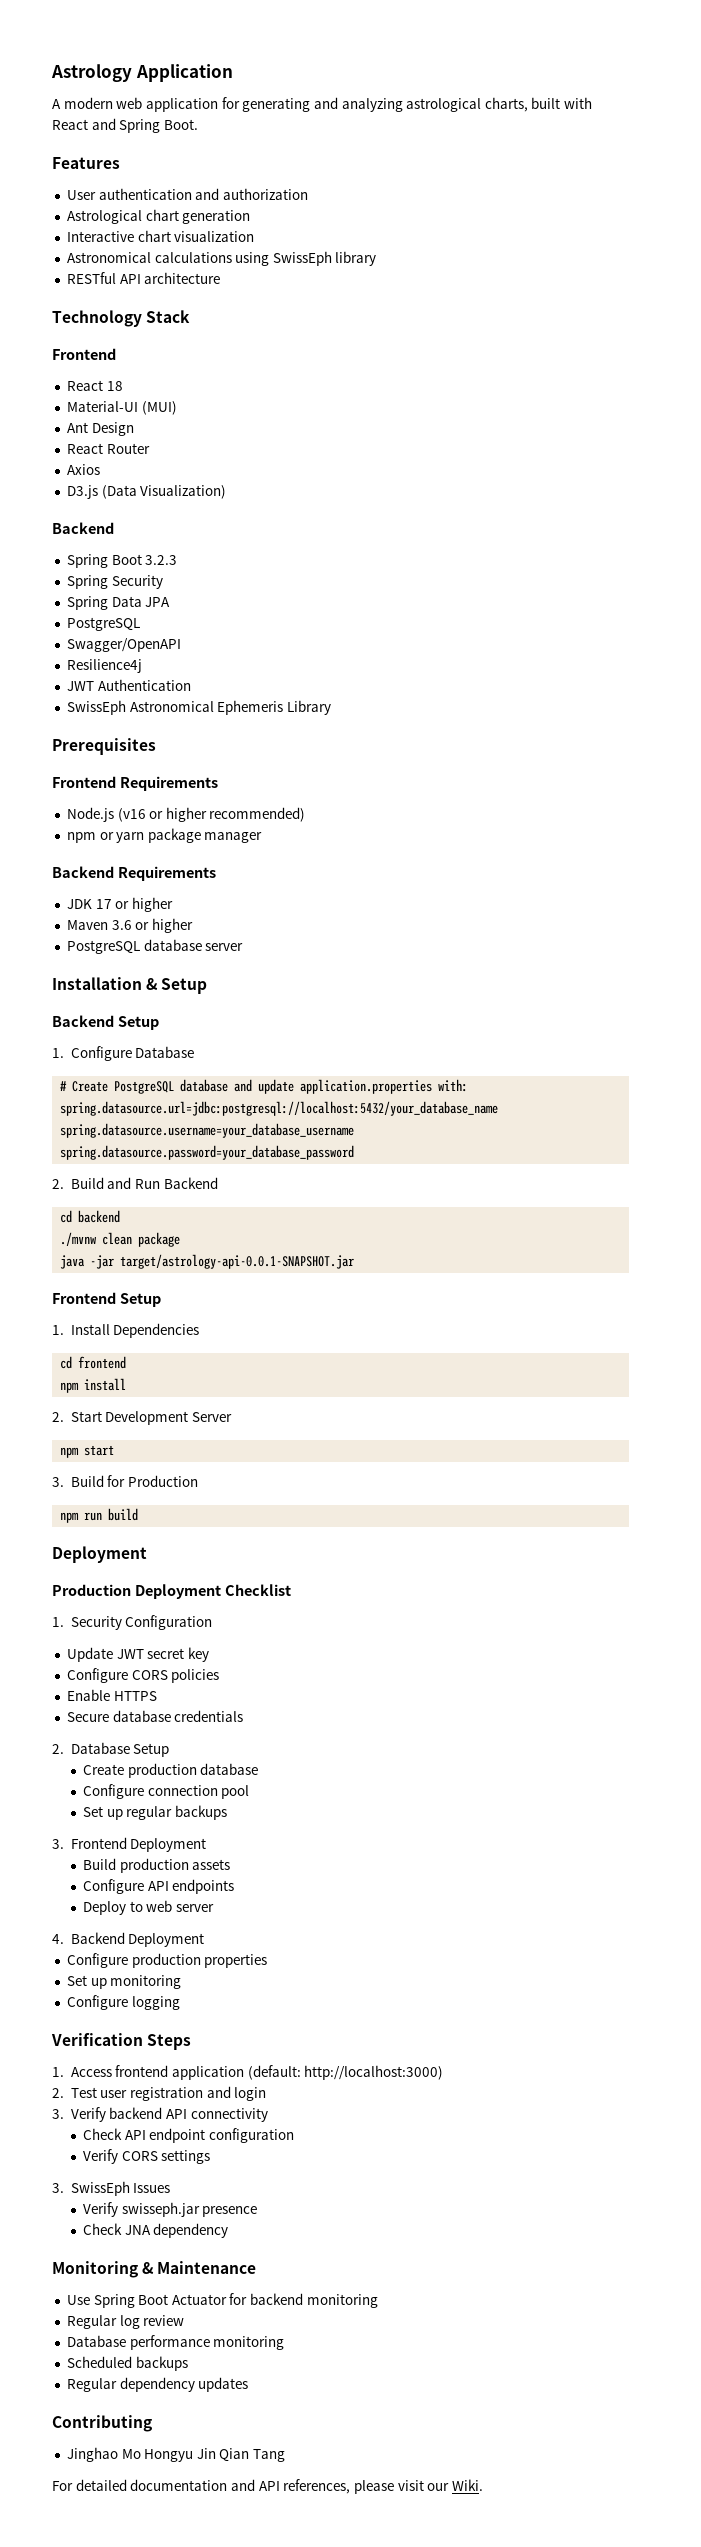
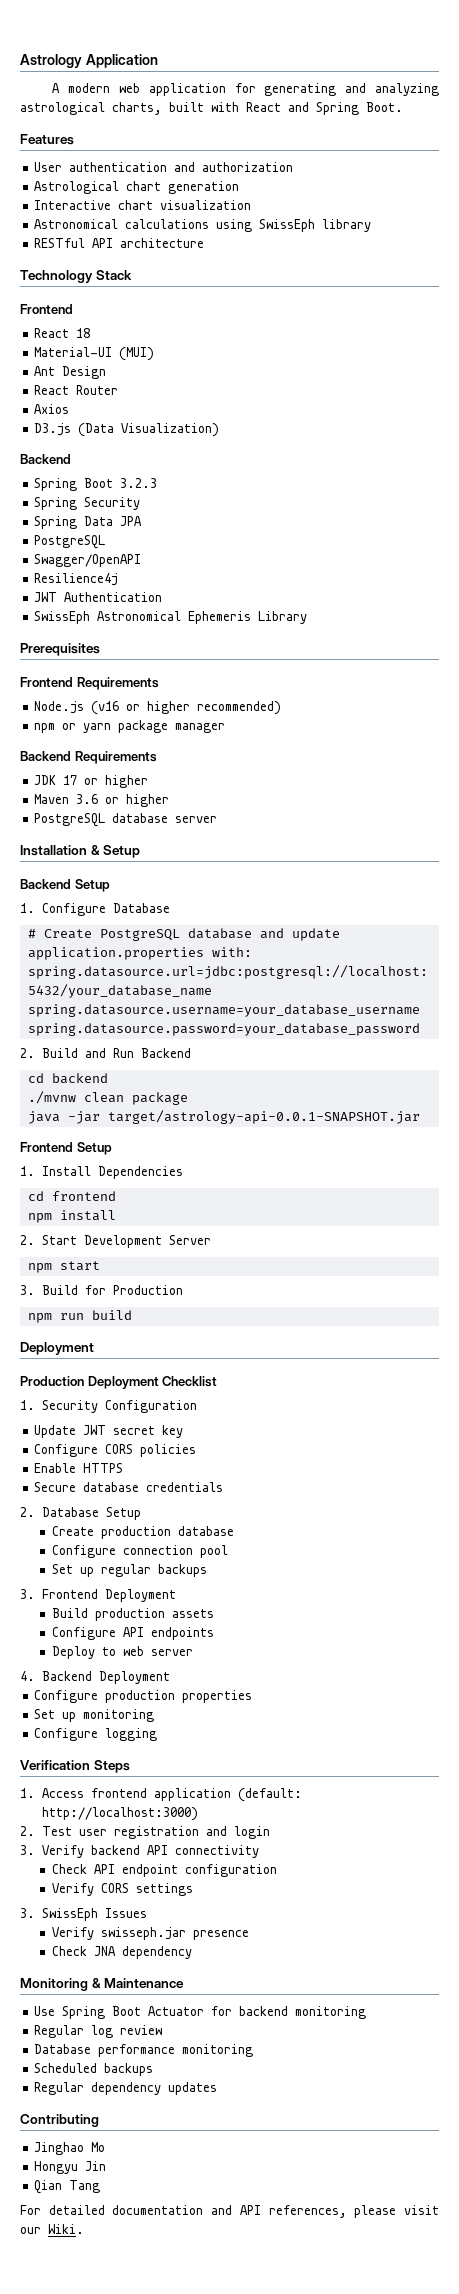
(141, 2454) none -> (106, 2147) //
(216, 2453) none -> (107, 2166) //

